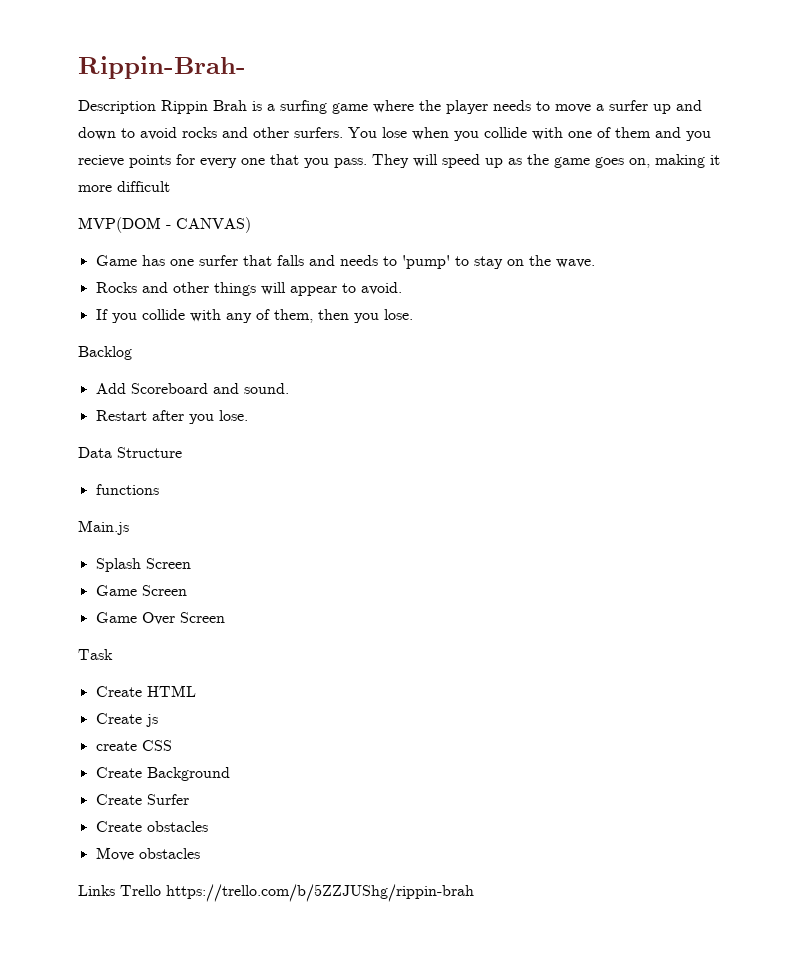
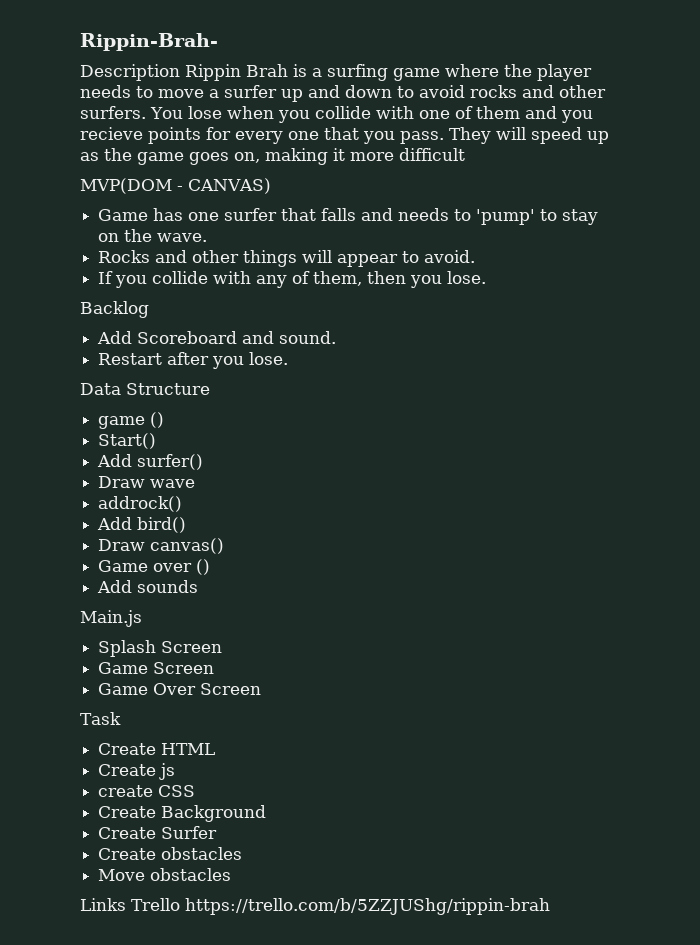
[95,484,159,495] functions -> [98,412,165,429] [98,433,157,449] [97,454,204,470] [98,476,196,488] [98,496,183,512] [97,517,187,533] [98,538,225,554] [98,559,211,575] [97,580,199,593] game () // Start() // Add surfer() // Draw wave // addrock() // Add bird() // Draw canvas() // Game over () // Add sounds

